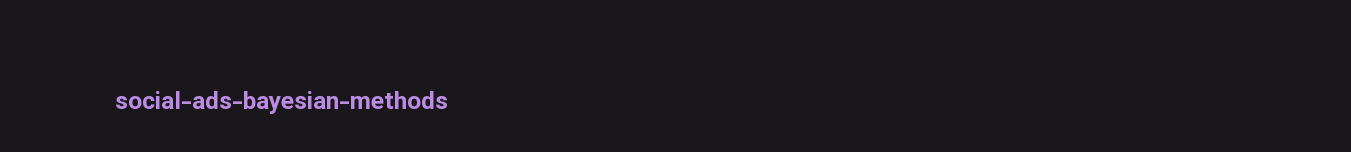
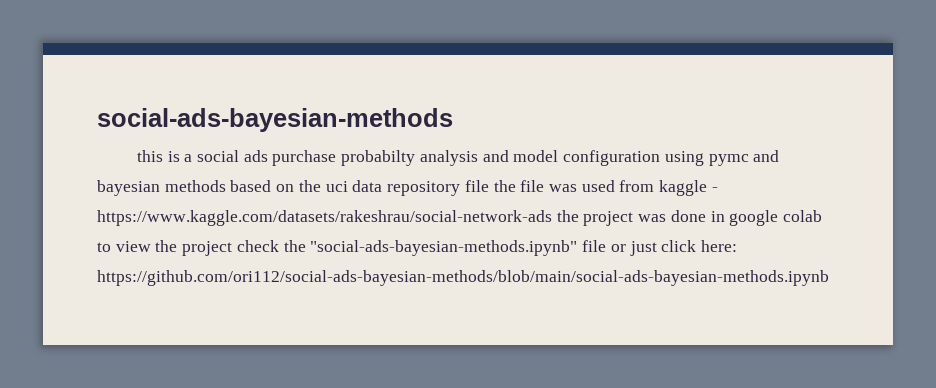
(448, 102) none -> [136,150,780,166] [97,180,718,196] [97,210,823,226] [97,240,737,256] [97,270,829,286] // this is a social ads purchase probabilty analysis and model configuration using pymc and bayesian methods based on the uci data repository file the file was used from kaggle - https://www.kaggle.com/datasets/rakeshrau/social-network-ads the project was done in google colab to view the project check the "social-ads-bayesian-methods.ipynb" file or just click here: https://github.com/ori112/social-ads-bayesian-methods/blob/main/social-ads-bayesian-methods.ipynb

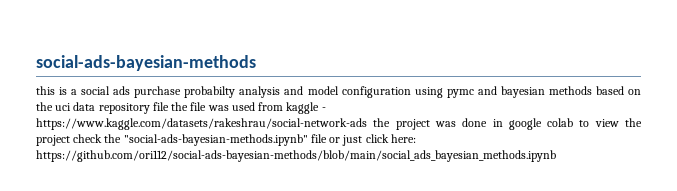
[97,270,829,286] https://github.com/ori112/social-ads-bayesian-methods/blob/main/social-ads-bayesian-methods.ipynb -> [36,150,556,162] https://github.com/ori112/social-ads-bayesian-methods/blob/main/social_ads_bayesian_methods.ipynb

